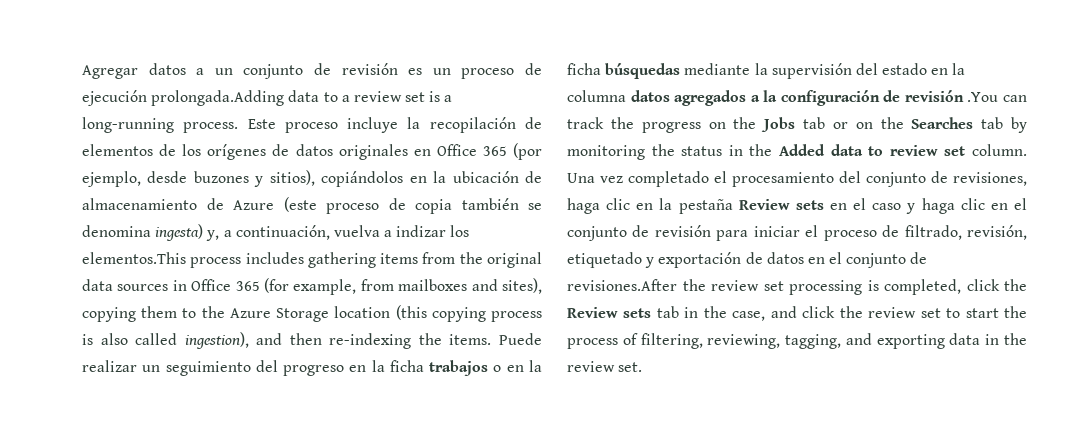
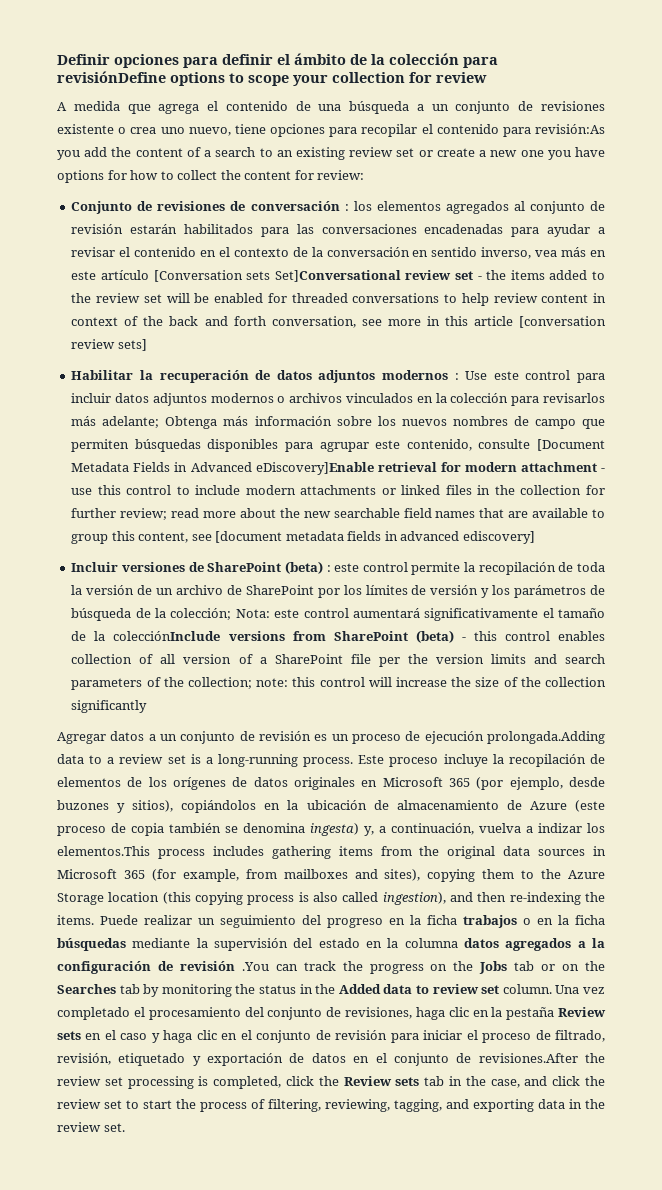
(82, 72) none -> [57,53,498,68] [57,71,487,86] [57,101,605,114] [57,124,606,137] [57,147,605,160] [57,170,365,183] [71,201,606,214] [71,224,605,237] [71,247,606,259] [71,270,606,282] [71,293,606,306] [71,316,606,328] [71,339,147,351] [71,370,606,383] [71,393,606,406] [71,416,606,429] [71,439,605,452] [71,462,605,475] [71,485,605,495] [71,508,605,520] [71,531,535,544] [71,561,605,575] [71,585,606,598] [71,608,605,621] [71,630,605,643] [71,654,606,667] [71,677,606,690] [71,700,148,713] Definir opciones para definir el ámbito de la colección para revisiónDefine options to scope your collection for review // A medida que agrega el contenido de una búsqueda a un conjunto de revisiones existente o crea uno nuevo, tiene opciones para recopilar el contenido para revisión:As you add the content of a search to an existing review set or create a new one you have options for how to collect the content for review: // Conjunto de revisiones de conversación : los elementos agregados al conjunto de revisión estarán habilitados para las conversaciones encadenadas para ayudar a revisar el contenido en el contexto de la conversación en sentido inverso, vea más en este artículo [Conversation sets Set]Conversational review set - the items added to the review set will be enabled for threaded conversations to help review content in context of the back and forth conversation, see more in this article [conversation review sets] // Habilitar la recuperación de datos adjuntos modernos : Use este control para incluir datos adjuntos modernos o archivos vinculados en la colección para revisarlos más adelante; Obtenga más información sobre los nuevos nombres de campo que permiten búsquedas disponibles para agrupar este contenido, consulte [Document Metadata Fields in Advanced eDiscovery]Enable retrieval for modern attachment - use this control to include modern attachments or linked files in the collection for further review; read more about the new searchable field names that are available to group this content, see [document metadata fields in advanced ediscovery] // Incluir versiones de SharePoint (beta) : este control permite la recopilación de toda la versión de un archivo de SharePoint por los límites de versión y los parámetros de búsqueda de la colección; Nota: este control aumentará significativamente el tamaño de la colecciónInclude versions from SharePoint (beta) - this control enables collection of all version of a SharePoint file per the version limits and search parameters of the collection; note: this control will increase the size of the collection significantly //
[436,144,477,156] Office -> [382,777,443,787] Microsoft
[191,279,232,291] Office -> [57,869,117,879] Microsoft

